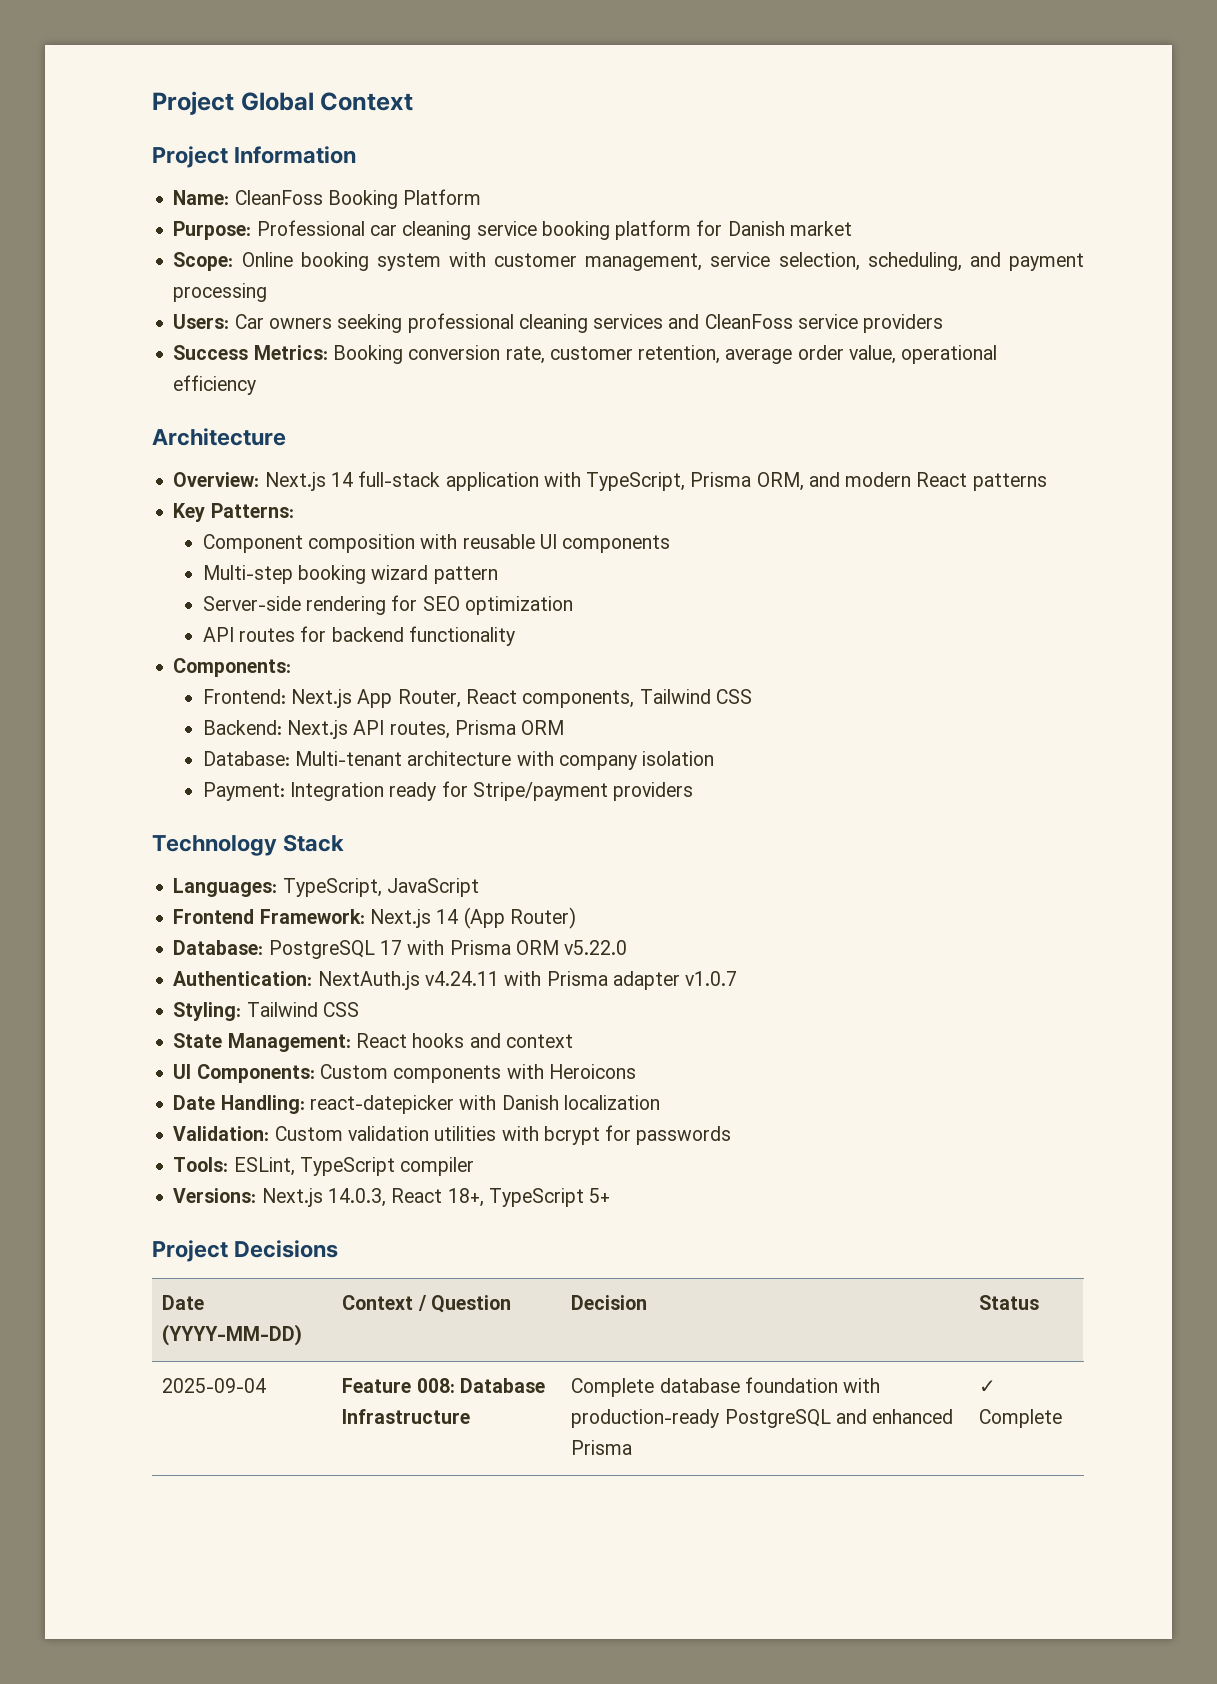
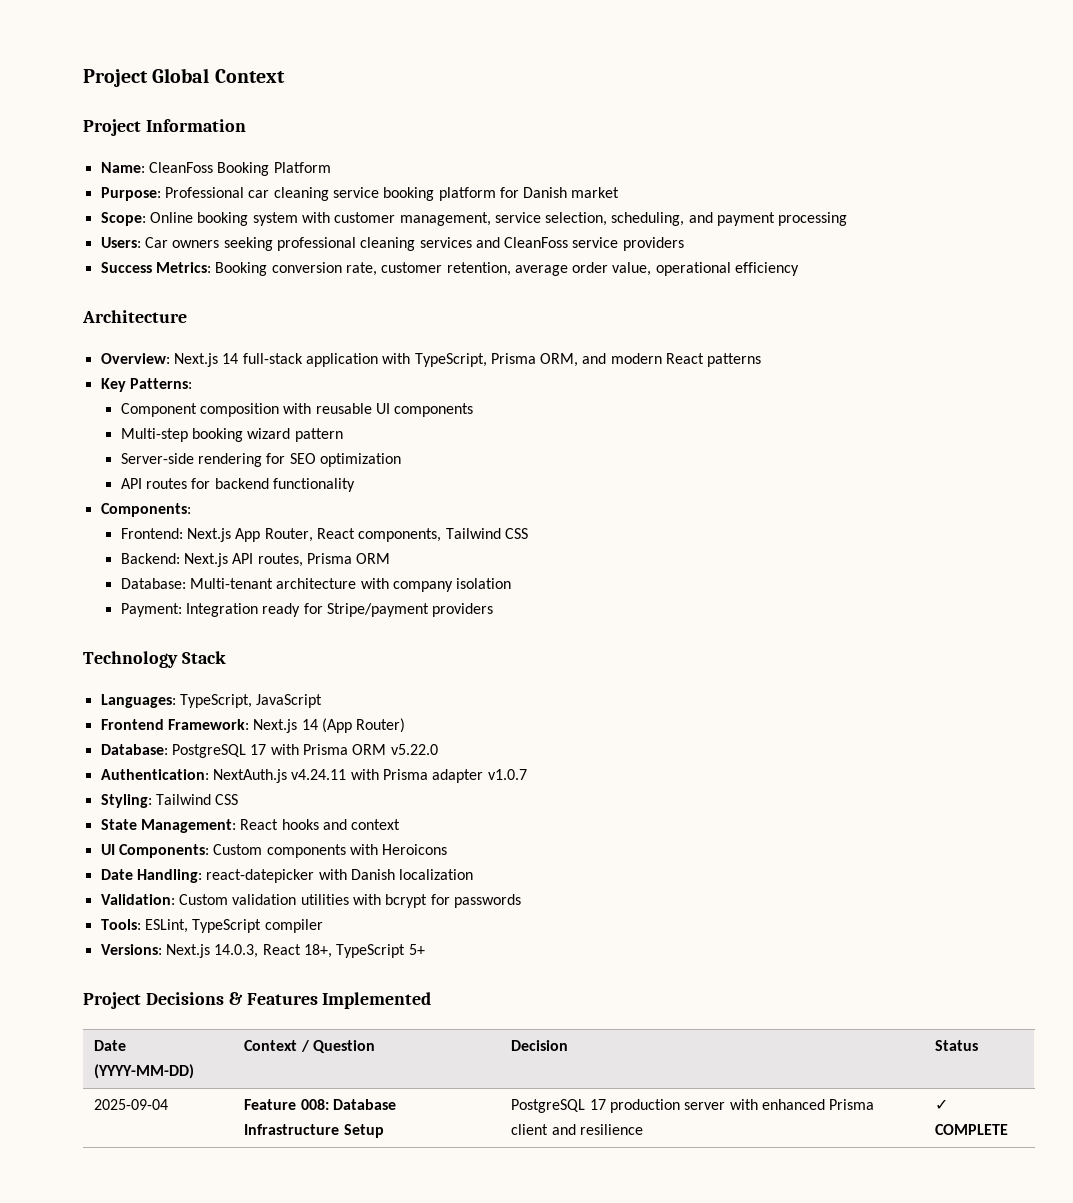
(339, 1249) none -> [228,992,432,1009] & Features Implemented
[571,1377,881,1397] [571,1409,867,1428] | Complete database foundation with production-ready PostgreSQL and -> [343,1124,384,1138] [511,1099,758,1113] Setup | PostgreSQL 17 production server with
(633, 1447) none -> [511,1124,643,1135] client and resilience
[979,1409,1063,1428] Complete -> [935,1124,1009,1135] COMPLETE

